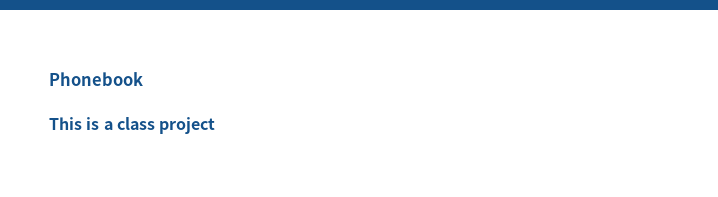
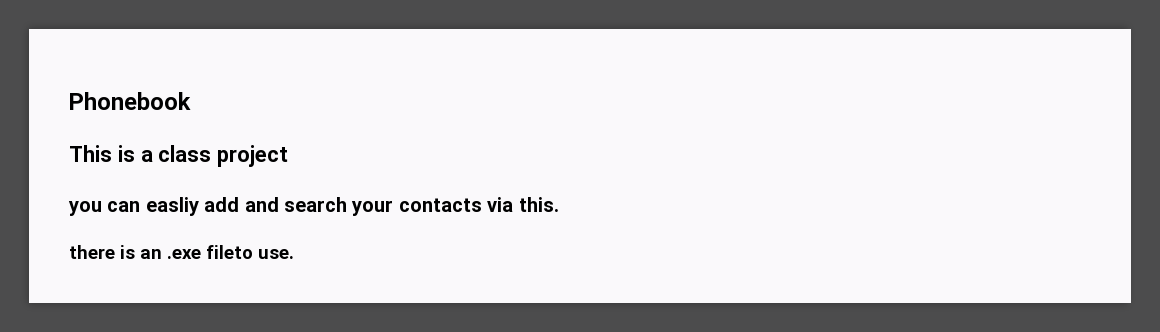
(216, 125) none -> [68,197,559,216] [69,245,294,259] // you can easliy add and search your contacts via this. // there is an .exe fileto use.

